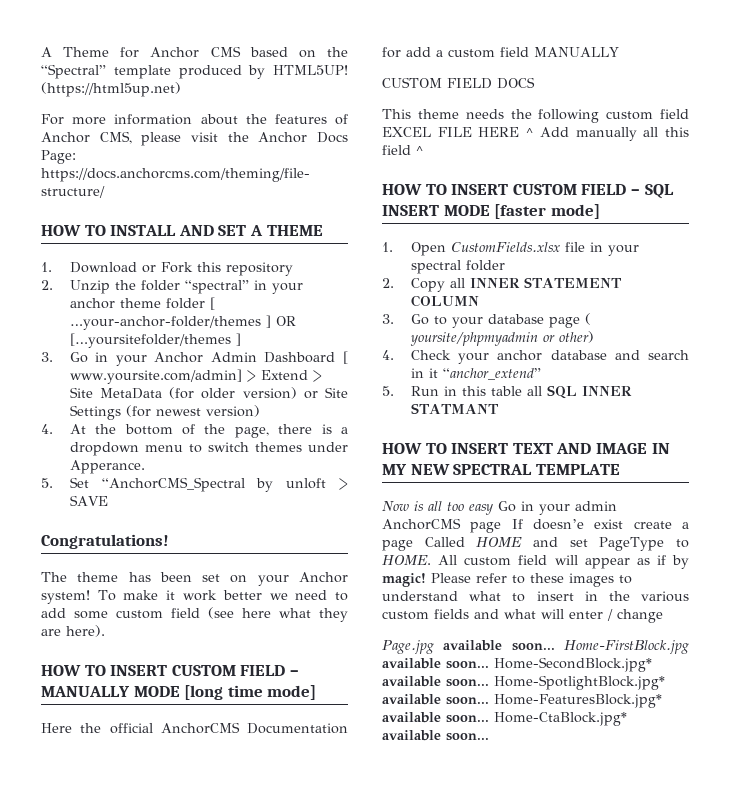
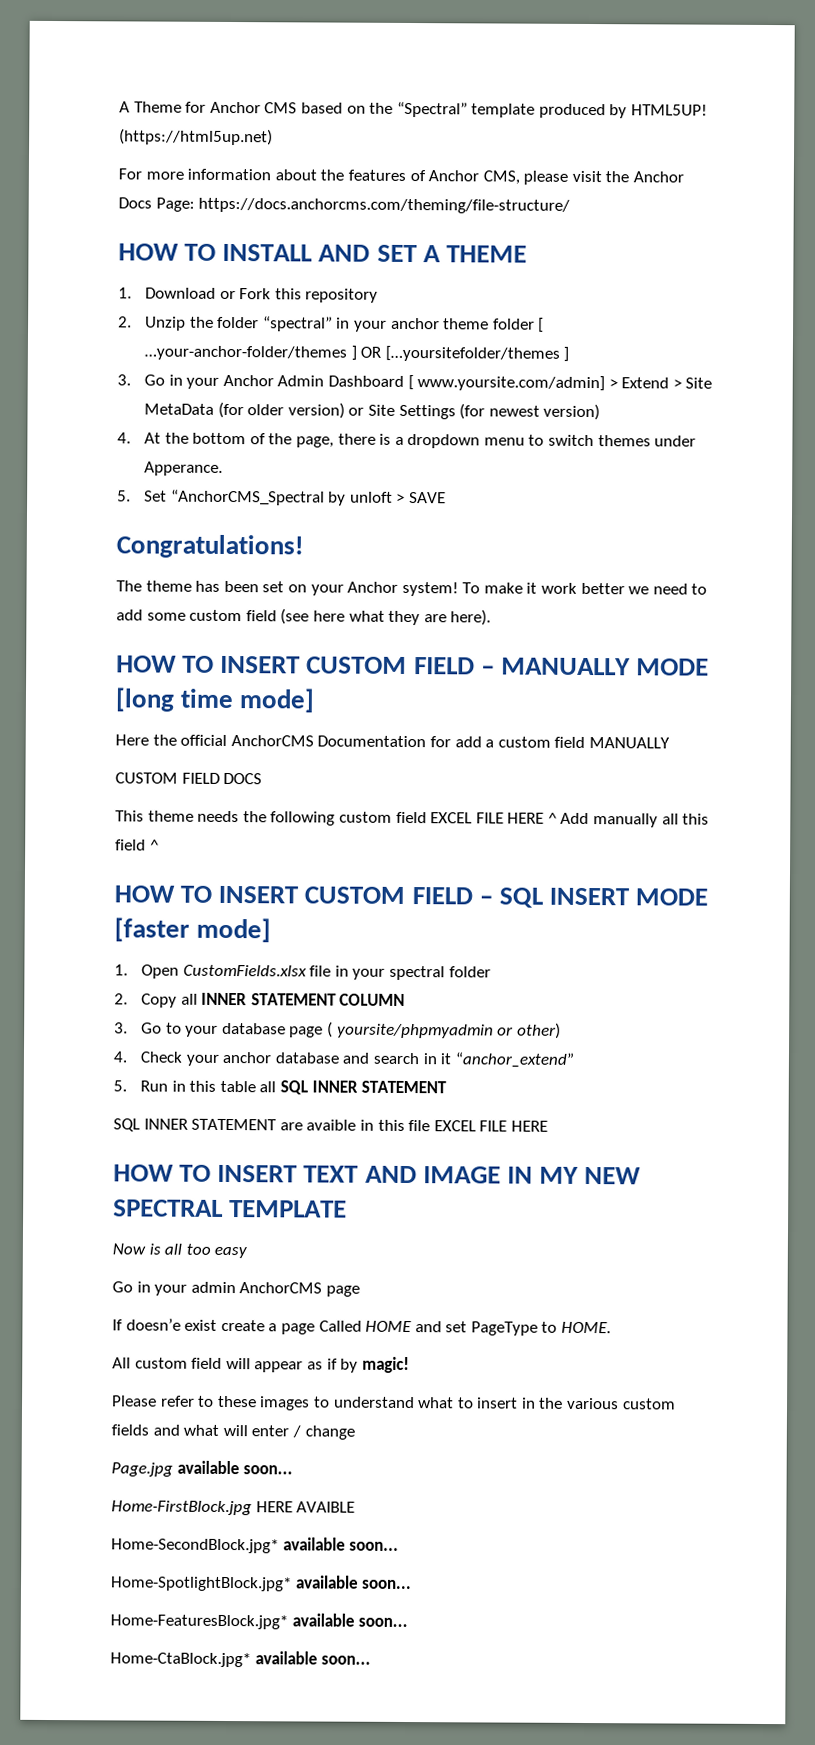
[410,403,499,414] STATMANT -> [361,1080,448,1094] [113,1118,548,1132] STATEMENT // SQL INNER STATEMENT are avaible in this file EXCEL FILE HERE
(493, 509) none -> (248, 1252) //
(502, 527) none -> (360, 1291) //
(431, 560) none -> (612, 1327) //
(426, 580) none -> (410, 1365) //
[564,640,689,654] [382,658,489,669] Home-FirstBlock.jpg available soon... -> [111,1500,356,1516] // Home-FirstBlock.jpg HERE AVAIBLE //
(489, 683) none -> (400, 1546) //
(489, 701) none -> (413, 1584) //
(489, 719) none -> (409, 1622) //

